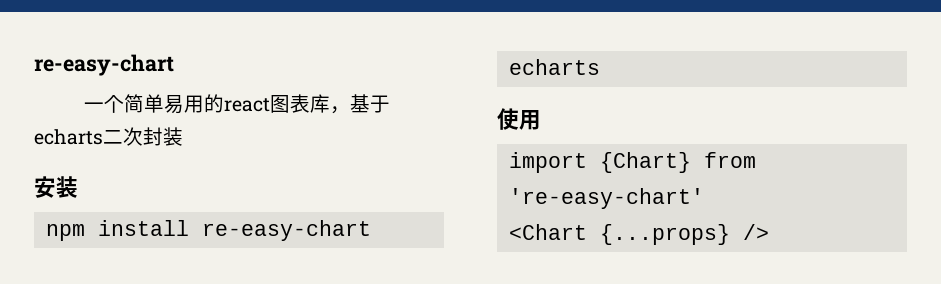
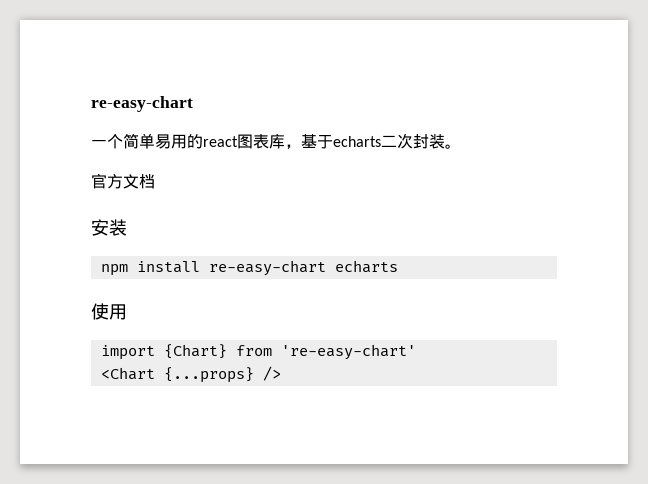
(183, 136) none -> [445,144,461,149] [91,173,155,189] 。 // 官方文档

